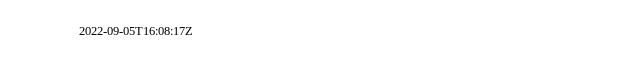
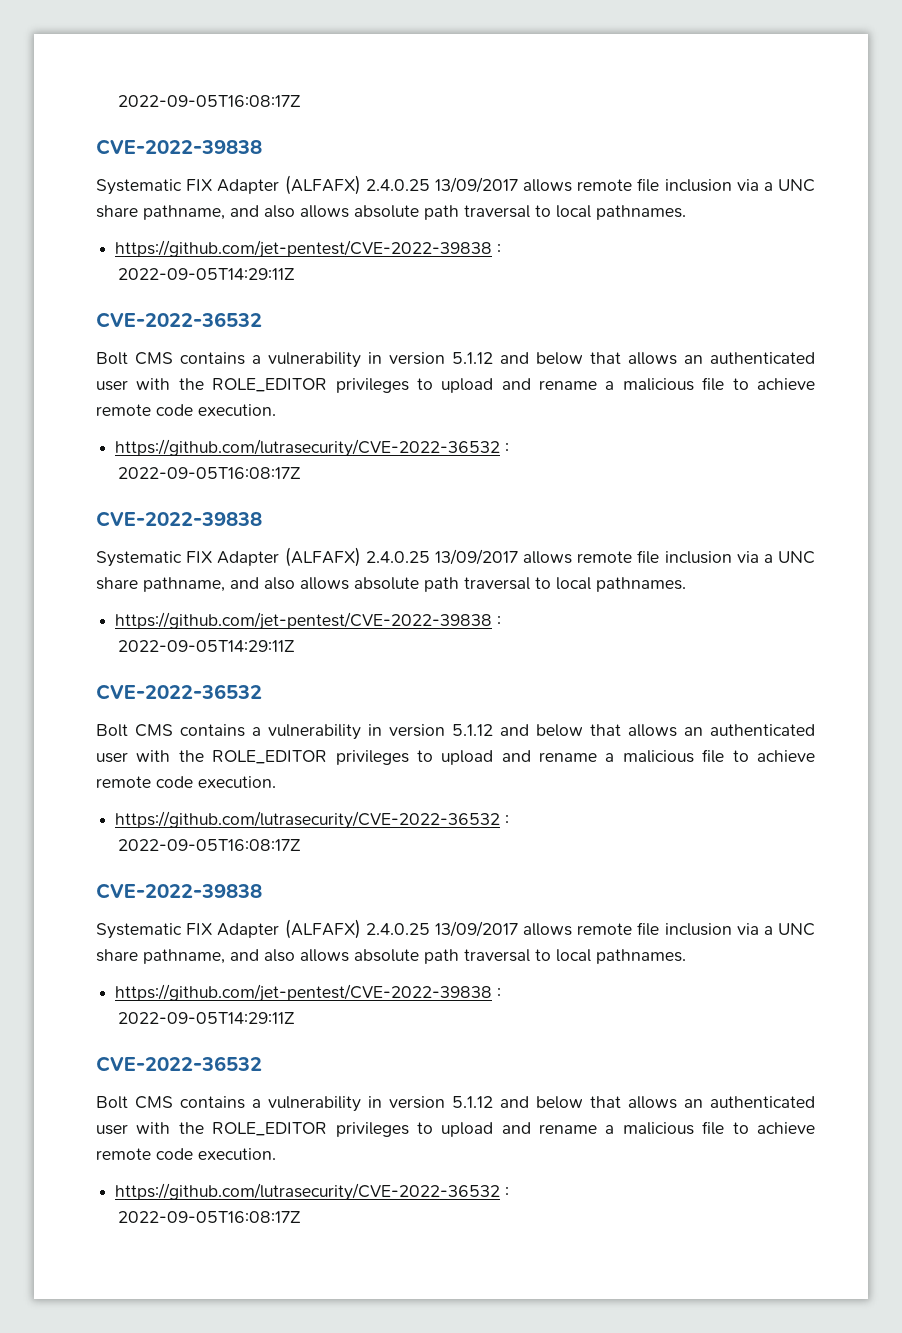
[78,27,193,35] 2022-09-05T16:08:17Z -> [117,95,301,107] [96,139,262,155] [96,175,815,195] [96,205,686,220] [115,240,502,258] [117,268,295,280] [96,312,262,328] [96,352,815,368] [96,377,815,393] [96,404,276,416] [115,439,510,457] [117,467,301,479] [96,511,262,527] [96,547,815,567] [96,577,686,592] [115,612,502,630] [117,640,295,652] [96,684,262,700] [96,724,815,740] [96,749,815,765] [96,776,276,788] [115,811,510,829] [117,839,301,851] [96,883,262,899] [96,919,815,939] [96,949,686,964] [115,984,502,1002] [117,1012,295,1024] [96,1056,262,1072] [96,1096,815,1112] [96,1121,815,1137] [96,1148,276,1160] [115,1183,510,1201] [117,1211,301,1223] 2022-09-05T16:08:17Z // CVE-2022-39838 // Systematic FIX Adapter (ALFAFX) 2.4.0.25 13/09/2017 allows remote file inclusion via a UNC share pathname, and also allows absolute path traversal to local pathnames. // https://github.com/jet-pentest/CVE-2022-39838 : // 2022-09-05T14:29:11Z // CVE-2022-36532 // Bolt CMS contains a vulnerability in version 5.1.12 and below that allows an authenticated user with the ROLE_EDITOR privileges to upload and rename a malicious file to achieve remote code execution. // https://github.com/lutrasecurity/CVE-2022-36532 : // 2022-09-05T16:08:17Z // CVE-2022-39838 // Systematic FIX Adapter (ALFAFX) 2.4.0.25 13/09/2017 allows remote file inclusion via a UNC share pathname, and also allows absolute path traversal to local pathnames. // https://github.com/jet-pentest/CVE-2022-39838 : // 2022-09-05T14:29:11Z // CVE-2022-36532 // Bolt CMS contains a vulnerability in version 5.1.12 and below that allows an authenticated user with the ROLE_EDITOR privileges to upload and rename a malicious file to achieve remote code execution. // https://github.com/lutrasecurity/CVE-2022-36532 : // 2022-09-05T16:08:17Z // CVE-2022-39838 // Systematic FIX Adapter (ALFAFX) 2.4.0.25 13/09/2017 allows remote file inclusion via a UNC share pathname, and also allows absolute path traversal to local pathnames. // https://github.com/jet-pentest/CVE-2022-39838 : // 2022-09-05T14:29:11Z // CVE-2022-36532 // Bolt CMS contains a vulnerability in version 5.1.12 and below that allows an authenticated user with the ROLE_EDITOR privileges to upload and rename a malicious file to achieve remote code execution. // https://github.com/lutrasecurity/CVE-2022-36532 : // 2022-09-05T16:08:17Z

